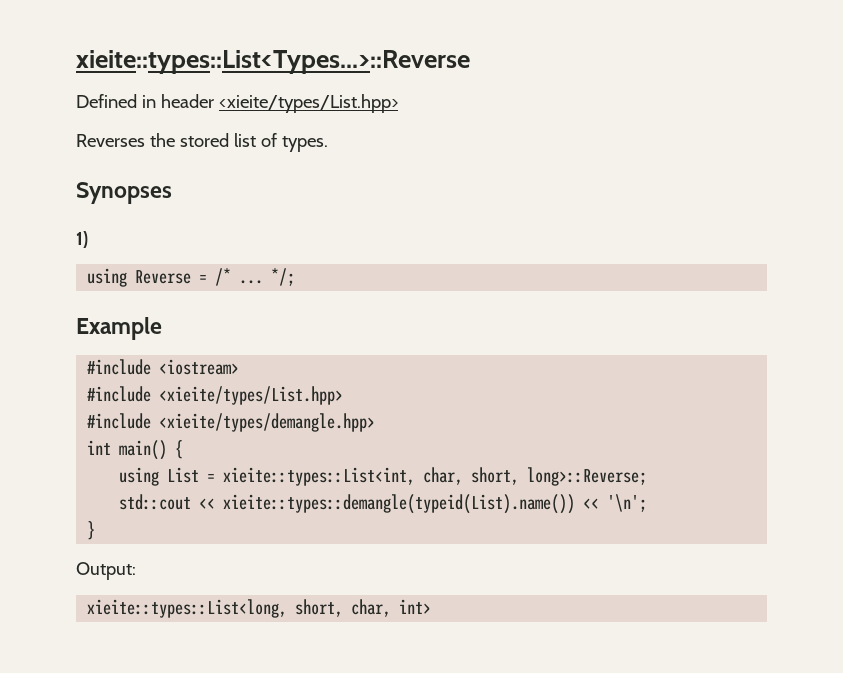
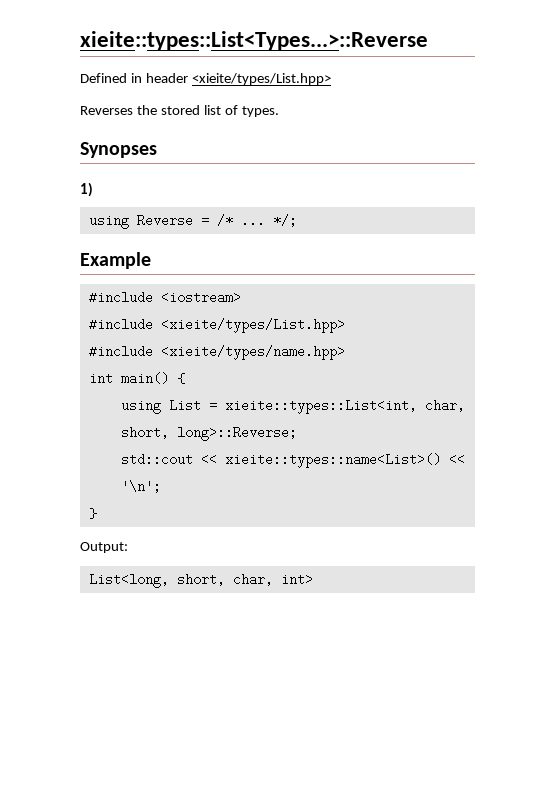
[159,413,376,432] <xieite/types/demangle.hpp> -> [160,345,345,360] <xieite/types/name.hpp>
[223,494,576,514] xieite::types::demangle(typeid(List).name()) -> [224,453,441,468] xieite::types::name<List>()
[87,599,288,618] xieite::types::List<long, -> [88,573,169,588] List<long,

